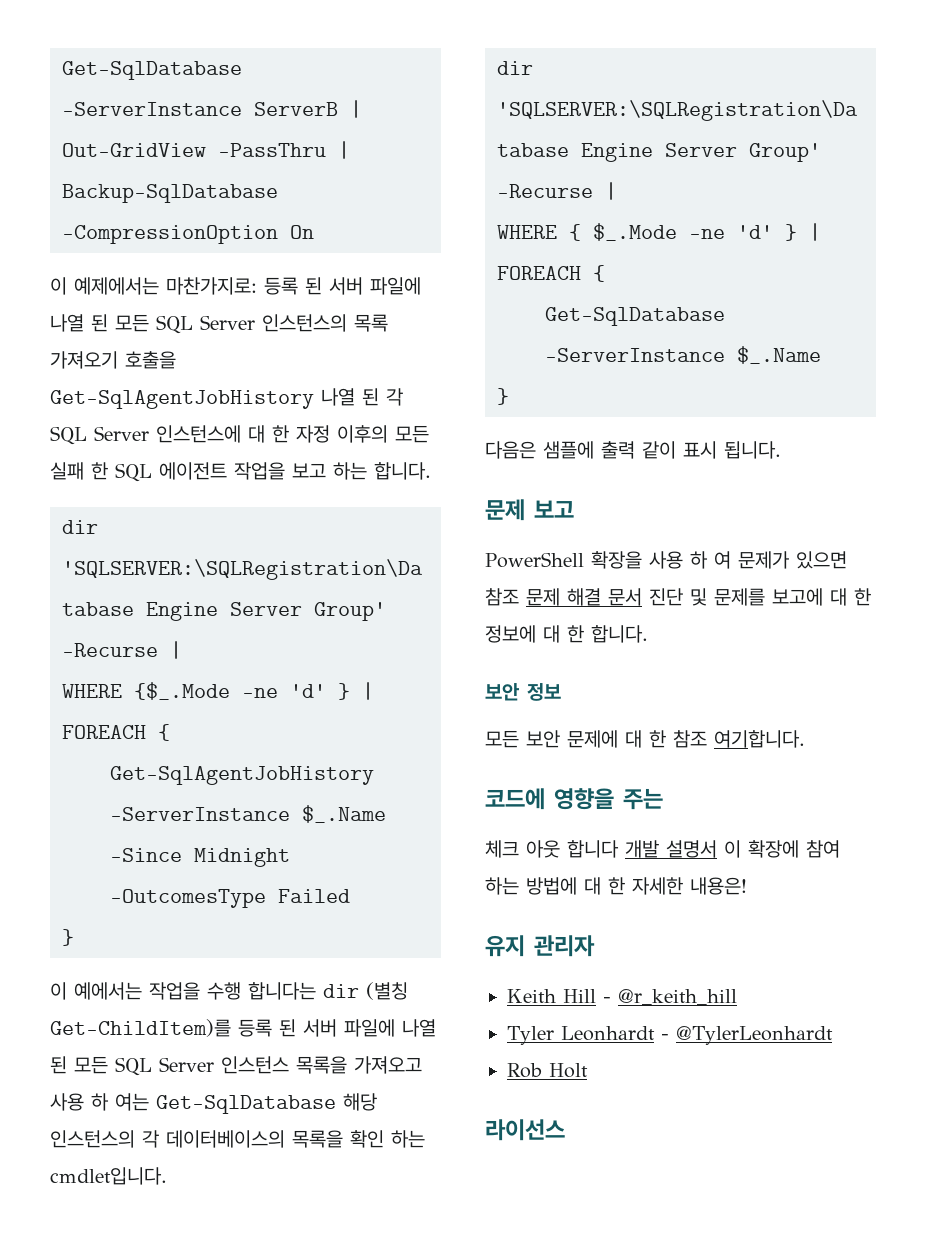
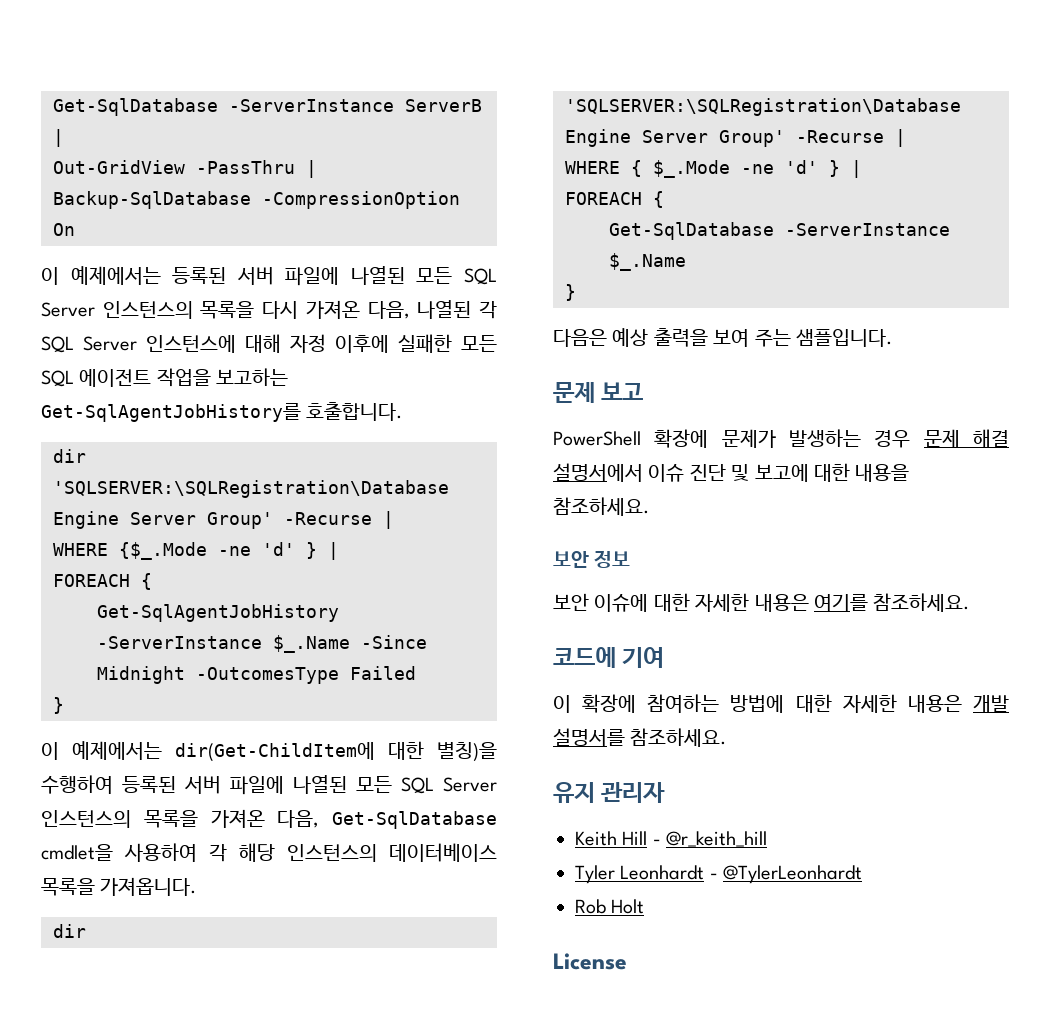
[166,277,421,295] [50,314,388,334] [50,351,176,369] [50,388,403,409] [50,425,429,445] [50,462,431,482] 마찬가지로: 등록 된 서버 파일에 나열 된 모든 SQL Server 인스턴스의 목록 가져오기 호출을 Get-SqlAgentJobHistory 나열 된 각 SQL Server 인스턴스에 대 한 자정 이후의 모든 실패 한 SQL 에이전트 작업을 보고 하는 합니다. -> [172,266,497,286] [41,300,498,319] [41,334,497,353] [41,368,289,387] [41,402,403,422] 등록된 서버 파일에 나열된 모든 SQL Server 인스턴스의 목록을 다시 가져온 다음, 나열된 각 SQL Server 인스턴스에 대해 자정 이후에 실패한 모든 SQL 에이전트 작업을 보고하는 Get-SqlAgentJobHistory를 호출합니다.
[74,982,408,1000] [50,1019,436,1037] [50,1056,422,1076] [50,1093,377,1114] [50,1130,425,1148] [50,1167,167,1185] 예에서는 작업을 수행 합니다는 dir (별칭 Get-ChildItem)를 등록 된 서버 파일에 나열 된 모든 SQL Server 인스턴스 목록을 가져오고 사용 하 여는 Get-SqlDatabase 해당 인스턴스의 각 데이터베이스의 목록을 확인 하는 cmdlet입니다. -> [72,741,497,762] [41,775,497,795] [41,809,497,829] [41,843,497,862] [41,877,197,896] 예제에서는 dir(Get-ChildItem에 대한 별칭)을 수행하여 등록된 서버 파일에 나열된 모든 SQL Server 인스턴스의 목록을 가져온 다음, Get-SqlDatabase cmdlet을 사용하여 각 해당 인스턴스의 데이터베이스 목록을 가져옵니다.
[543,441,781,459] [485,499,574,521] [485,551,847,569] [485,588,871,606] [485,625,648,643] [485,683,561,701] [485,730,805,748] [485,788,663,810] [485,840,840,858] [485,877,747,895] 샘플에 출력 같이 표시 됩니다. // 문제 보고 // PowerShell 확장을 사용 하 여 문제가 있으면 참조 문제 해결 문서 진단 및 문제를 보고에 대 한 정보에 대 한 합니다. // 보안 정보 // 모든 보안 문제에 대 한 참조 여기합니다. // 코드에 영향을 주는 // 체크 아웃 합니다 개발 설명서 이 확장에 참여 하는 방법에 대 한 자세한 내용은! -> [612,328,892,347] [553,382,644,403] [553,429,1009,448] [553,463,910,482] [553,497,649,516] [553,550,631,568] [553,593,970,612] [553,647,665,668] [553,694,1009,713] [553,728,727,747] 예상 출력을 보여 주는 샘플입니다. // 문제 보고 // PowerShell 확장에 문제가 발생하는 경우 문제 해결 설명서에서 이슈 진단 및 보고에 대한 내용을 참조하세요. // 보안 정보 // 보안 이슈에 대한 자세한 내용은 여기를 참조하세요. // 코드에 기여 // 이 확장에 참여하는 방법에 대한 자세한 내용은 개발 설명서를 참조하세요.
[485,1119,565,1141] 라이선스 -> [553,953,627,970] License

